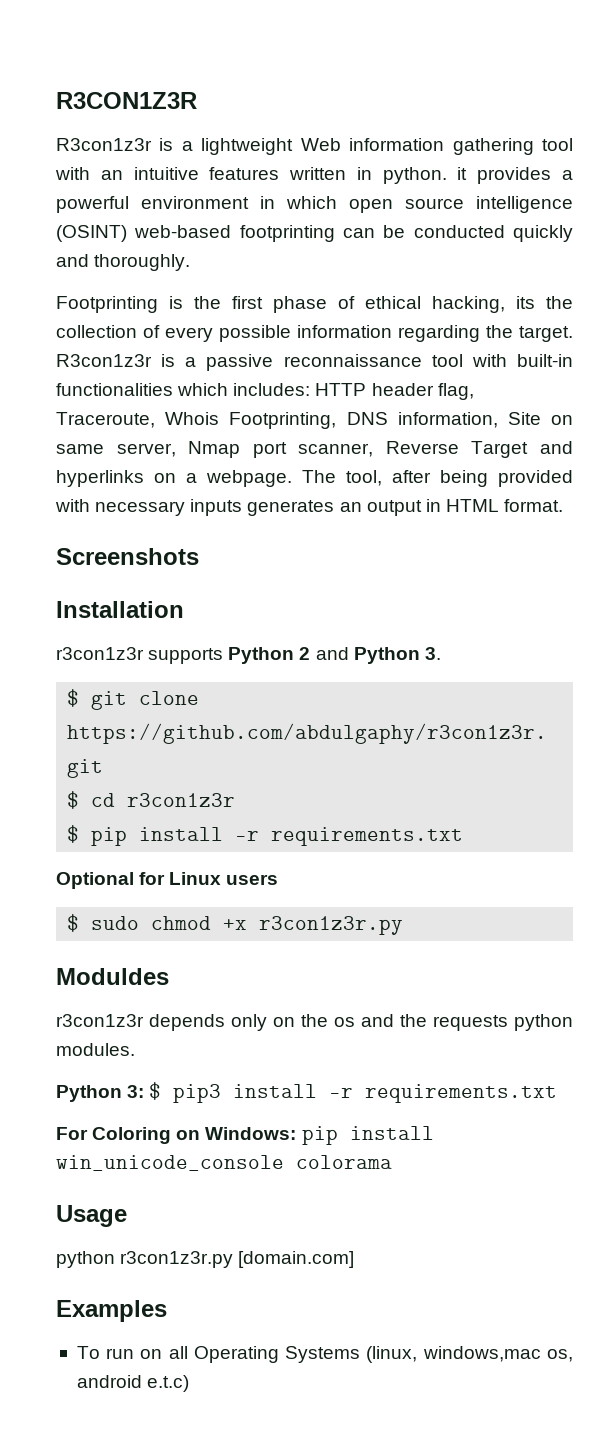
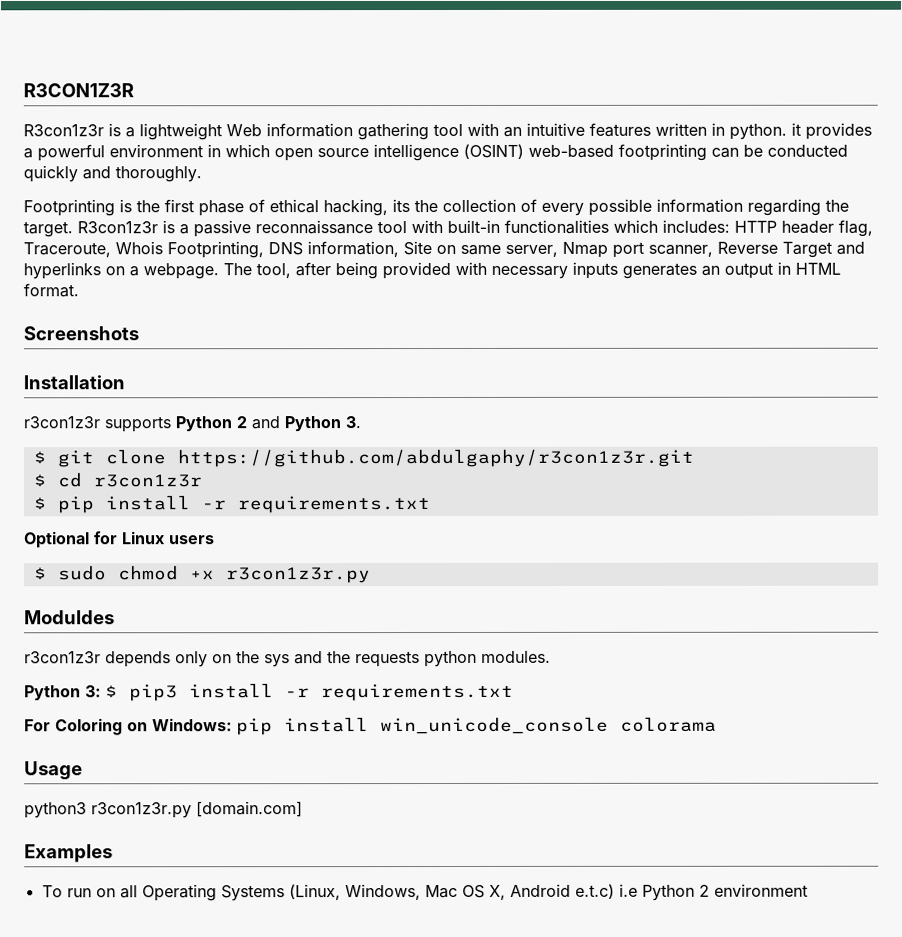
[334,1017,355,1027] os -> [264,654,290,668] sys
[56,1251,115,1268] python -> [24,802,87,819] python3
[366,1346,573,1363] [76,1375,190,1392] (linux, windows,mac os, android e.t.c) -> [288,883,808,901] (Linux, Windows, Mac OS X, Android e.t.c) i.e Python 2 environment

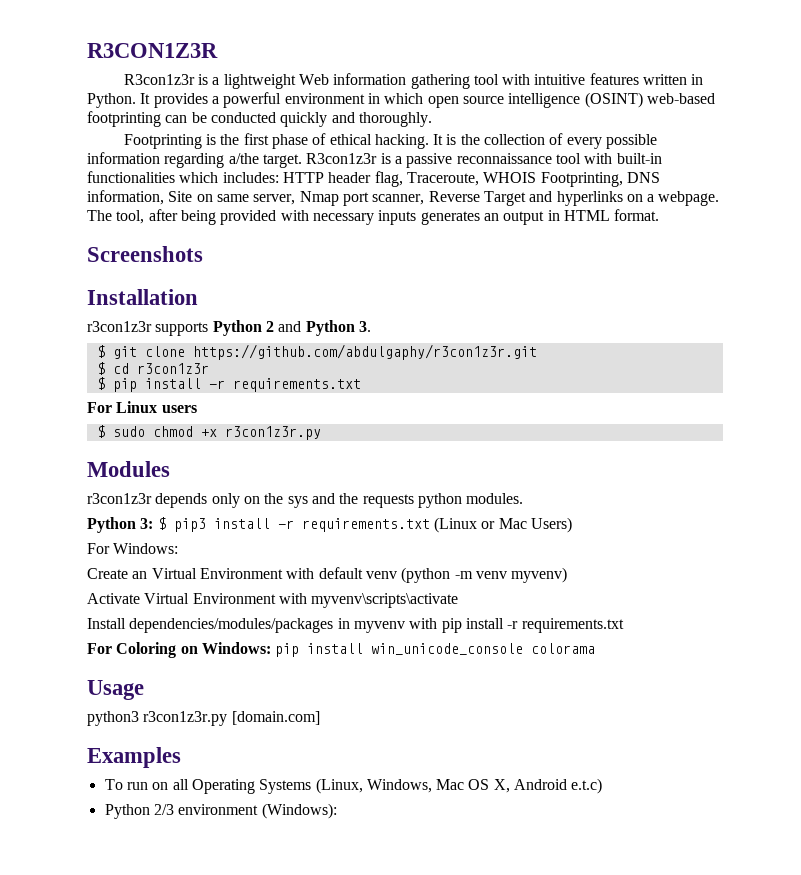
[503,126,522,137] an -> (531, 79) none
[729,122,801,140] python. it -> [87,93,151,108] Python. It
[323,199,410,217] hacking, its -> [374,134,457,149] hacking. It is
[825,199,849,212] the -> [228,153,259,164] a/the
[115,241,163,255] Whois -> [483,172,537,183] WHOIS
[24,531,118,549] Optional for -> [87,402,112,413] For
[24,610,115,625] Moduldes -> [87,461,170,477] Modules
(514, 692) none -> [433,517,572,533] [87,543,179,554] [87,567,568,583] [87,593,459,608] [87,618,624,633] (Linux or Mac Users) // For Windows: // Create an Virtual Environment with default venv (python -m venv myvenv) // Activate Virtual Environment with myvenv\scripts\activate // Install dependencies/modules/packages in myvenv with pip install -r requirements.txt
[618,883,808,901] i.e Python 2 environment -> [104,803,337,819] // Python 2/3 environment (Windows):

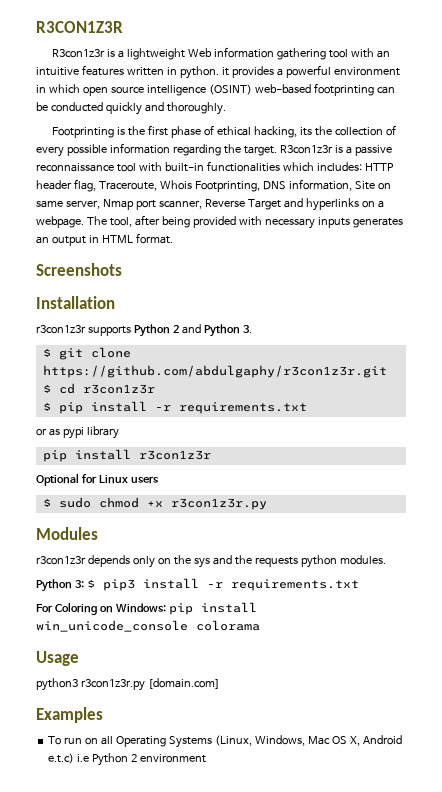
(531, 79) none -> [376,50,390,58] an
[87,93,151,108] Python. It -> [179,66,229,79] python. it
[374,134,457,149] hacking. It is -> [253,126,312,138] hacking, its
[228,153,259,164] a/the -> [223,144,241,154] the
[483,172,537,183] WHOIS -> [159,180,192,190] Whois
[87,402,112,413] For -> [36,426,119,439] [42,449,211,462] [36,473,97,486] or as pypi library // pip install r3con1z3r // Optional for
[433,517,572,533] [87,543,179,554] [87,567,568,583] [87,593,459,608] [87,618,624,633] (Linux or Mac Users) // For Windows: // Create an Virtual Environment with default venv (python -m venv myvenv) // Activate Virtual Environment with myvenv\scripts\activate // Install dependencies/modules/packages in myvenv with pip install -r requirements.txt -> (359, 585) none
[104,803,337,819] // Python 2/3 environment (Windows): -> [77,753,206,766] i.e Python 2 environment

